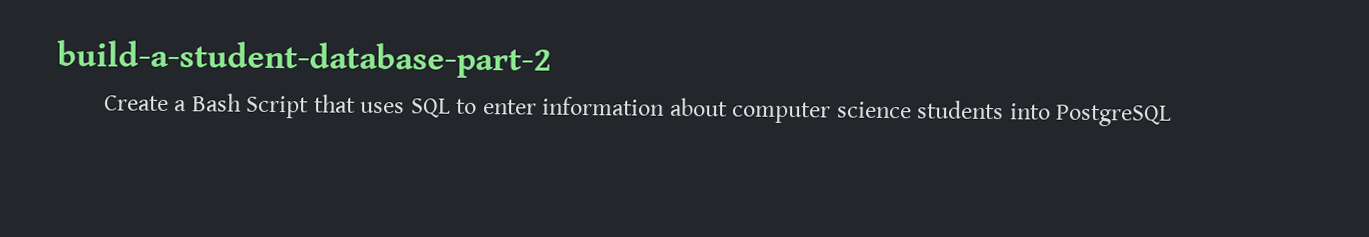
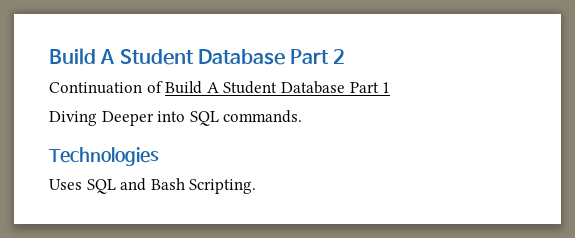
[57,39,552,79] [104,93,1173,127] build-a-student-database-part-2 // Create a Bash Script that uses SQL to enter information about computer science students into PostgreSQL -> [49,48,346,65] [49,81,391,94] [49,110,303,126] [49,147,159,166] [49,178,257,194] Build A Student Database Part 2 // Continuation of Build A Student Database Part 1 // Diving Deeper into SQL commands. // Technologies // Uses SQL and Bash Scripting.

